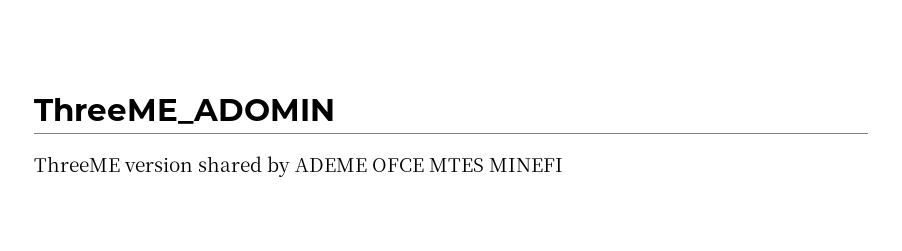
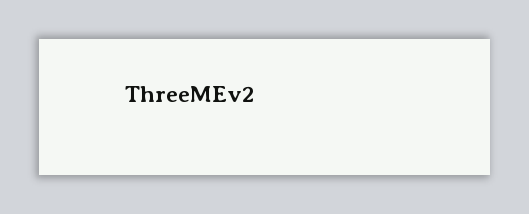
[34,98,335,124] [34,156,563,177] ThreeME_ADOMIN // ThreeME version shared by ADEME OFCE MTES MINEFI -> [125,86,254,102] ThreeMEv2

